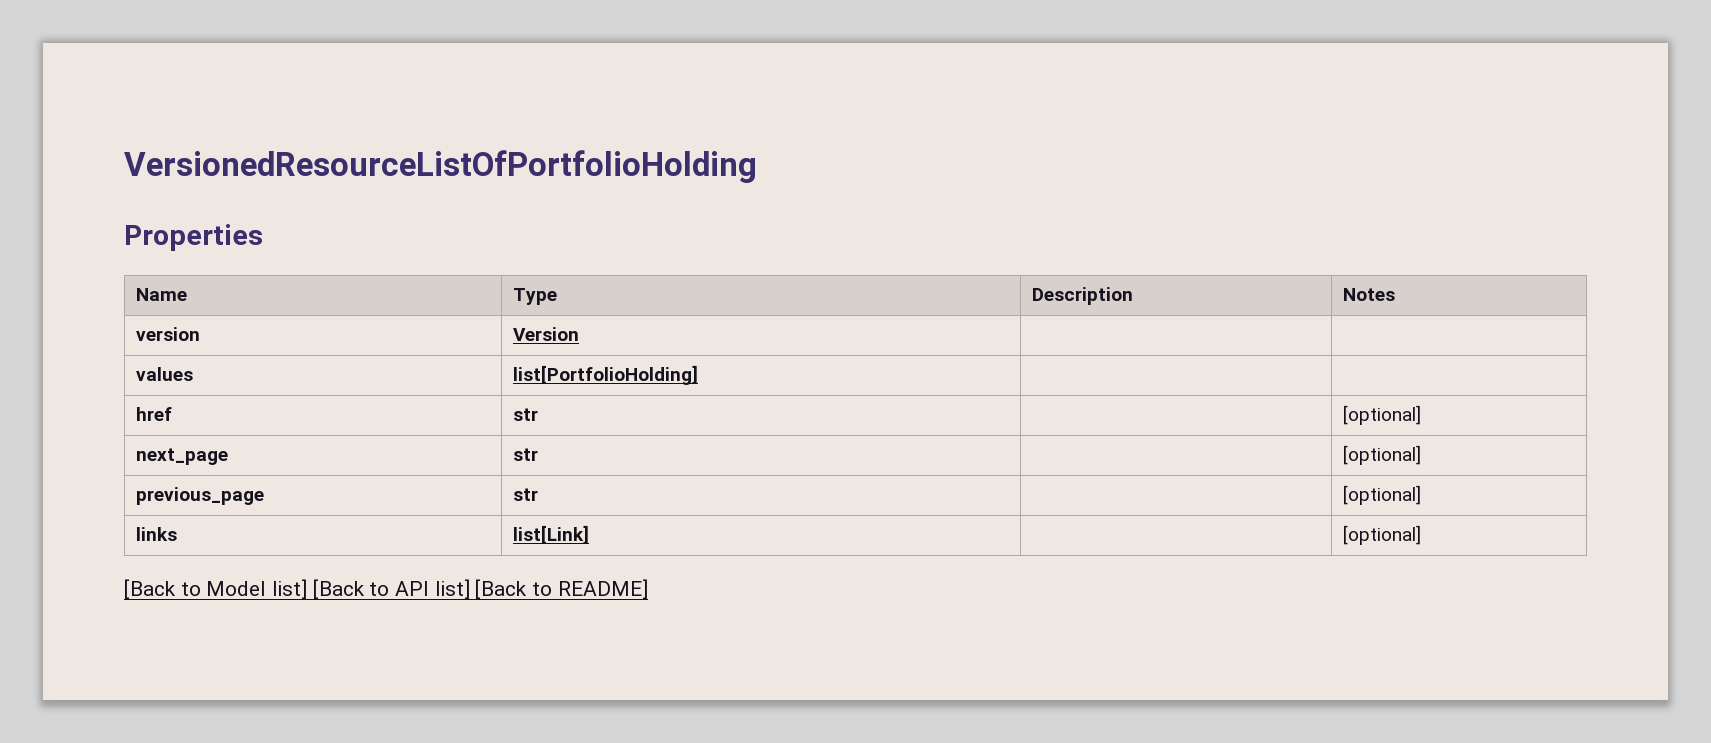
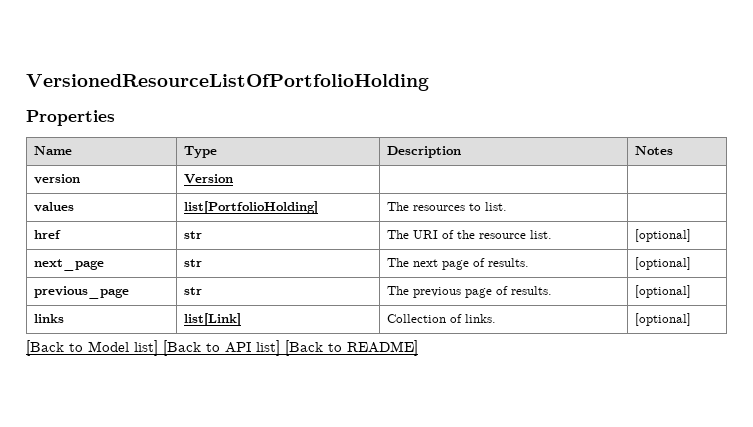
[135,407,172,421] [512,408,538,421] [1342,405,1421,425] [135,448,228,465] [512,448,538,461] [1342,445,1421,465] [135,487,264,505] [512,488,538,501] | // href | str | | [optional] // next_page | str | | [optional] // previous_page | str | -> [387,202,508,211] [34,230,62,239] [184,231,203,239] [387,230,553,239] [635,229,692,242] [34,259,105,271] [184,259,203,267] [387,258,530,270] [635,257,692,270] [34,286,130,299] [184,287,203,295] [387,286,553,298] The resources to list. | // href | str | The URI of the resource list. | [optional] // next_page | str | The next page of results. | [optional] // previous_page | str | The previous page of results.
(589, 534) none -> [387,314,497,323] Collection of links.

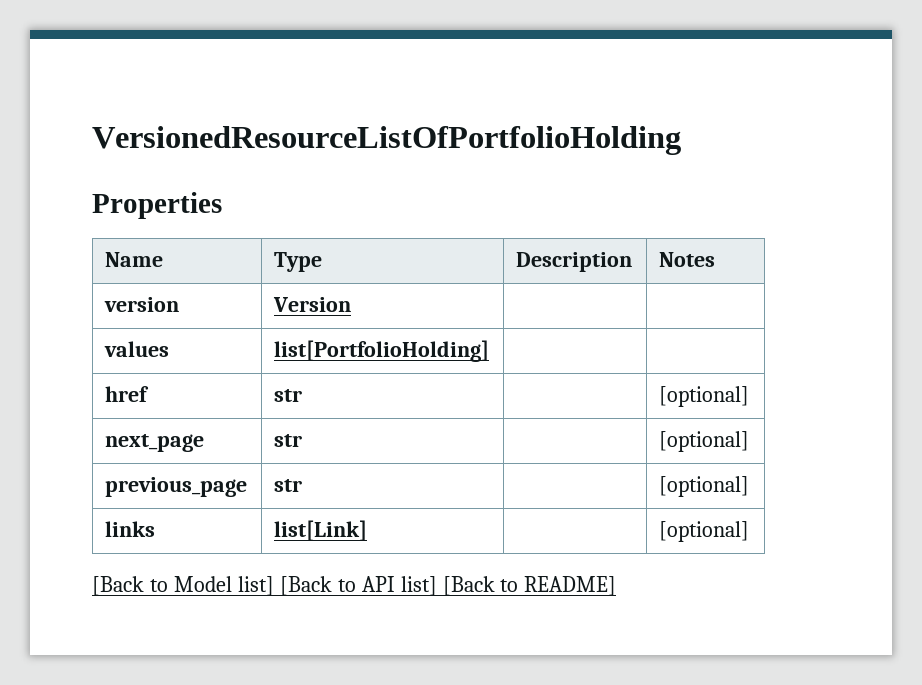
[387,202,508,211] [34,230,62,239] [184,231,203,239] [387,230,553,239] [635,229,692,242] [34,259,105,271] [184,259,203,267] [387,258,530,270] [635,257,692,270] [34,286,130,299] [184,287,203,295] [387,286,553,298] The resources to list. | // href | str | The URI of the resource list. | [optional] // next_page | str | The next page of results. | [optional] // previous_page | str | The previous page of results. -> [105,386,150,402] [274,389,303,402] [659,386,750,407] [105,434,205,452] [274,434,303,447] [659,431,750,452] [105,477,248,497] [274,479,303,492] | // href | str | | [optional] // next_page | str | | [optional] // previous_page | str |
[387,314,497,323] Collection of links. -> (368, 530) none

